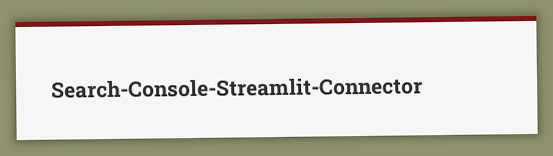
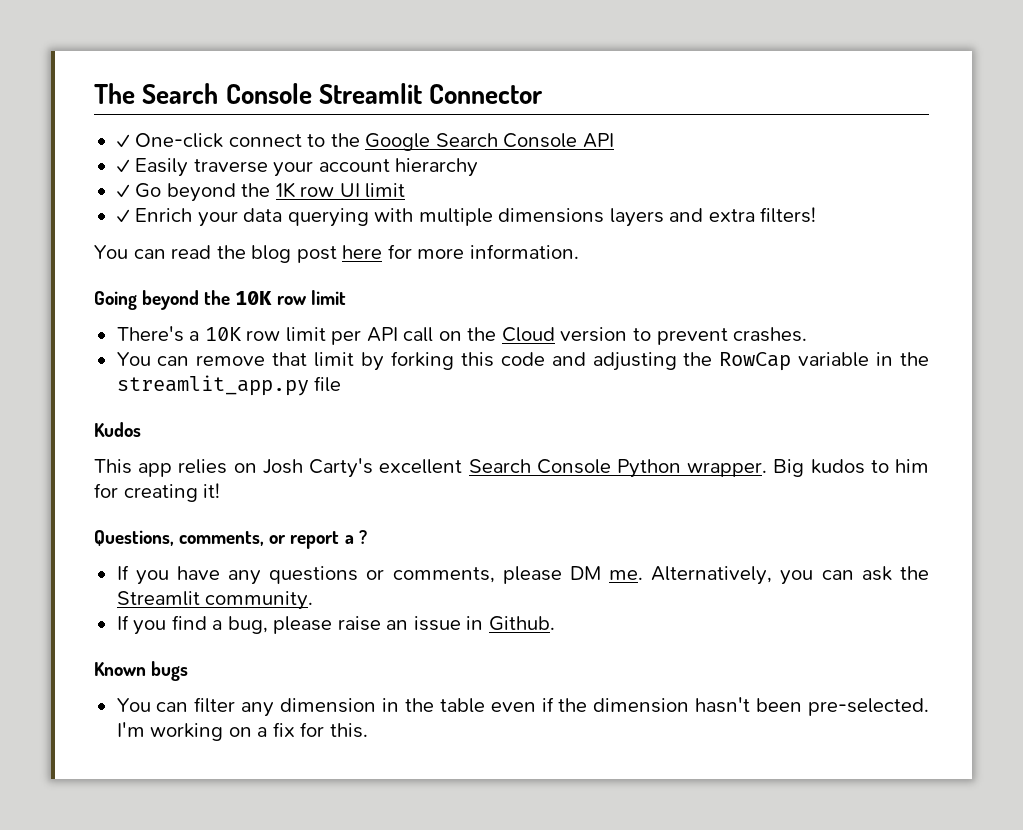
[51,77,423,99] Search-Console-Streamlit-Connector -> [94,83,544,104] [116,133,614,151] [116,158,479,177] [116,182,406,202] [116,207,817,227] [94,244,579,263] [94,290,346,310] [116,326,808,345] [116,351,929,371] [116,375,342,396] [94,422,141,437] [94,458,929,478] [94,483,221,502] [94,530,367,549] [116,565,929,585] [116,591,314,610] [116,615,555,635] [94,661,189,681] [116,697,930,717] [116,722,368,741] The Search Console Streamlit Connector // ✓ One-click connect to the Google Search Console API // ✓ Easily traverse your account hierarchy // ✓ Go beyond the 1K row UI limit // ✓ Enrich your data querying with multiple dimensions layers and extra filters! // You can read the blog post here for more information. // Going beyond the 10K row limit // There's a 10K row limit per API call on the Cloud version to prevent crashes. // You can remove that limit by forking this code and adjusting the RowCap variable in the streamlit_app.py file // Kudos // This app relies on Josh Carty's excellent Search Console Python wrapper. Big kudos to him for creating it! // Questions, comments, or report a ? // If you have any questions or comments, please DM me. Alternatively, you can ask the Streamlit community. // If you find a bug, please raise an issue in Github. // Known bugs // You can filter any dimension in the table even if the dimension hasn't been pre-selected. I'm working on a fix for this.

